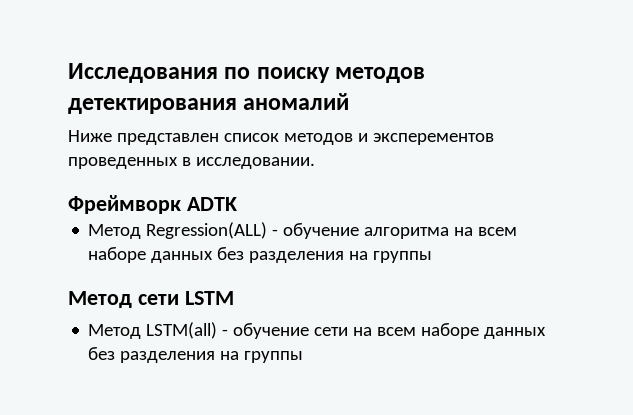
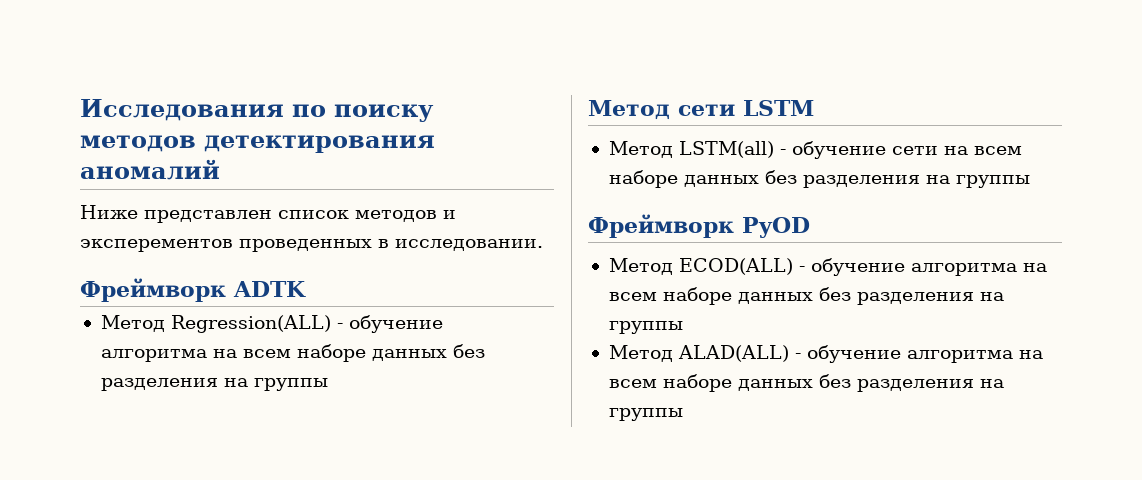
(304, 357) none -> [588,214,810,238] [608,258,1047,276] [608,287,1004,305] [608,321,683,334] [608,345,1043,363] [608,374,1004,392] [608,408,683,421] // Фреймворк PyOD // Метод ECOD(ALL) - обучение алгоритма на всем наборе данных без разделения на группы // Метод ALAD(ALL) - обучение алгоритма на всем наборе данных без разделения на группы

